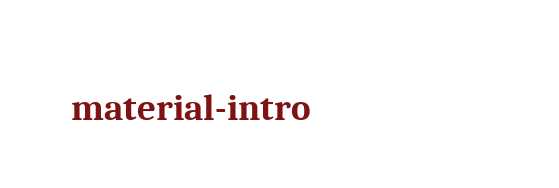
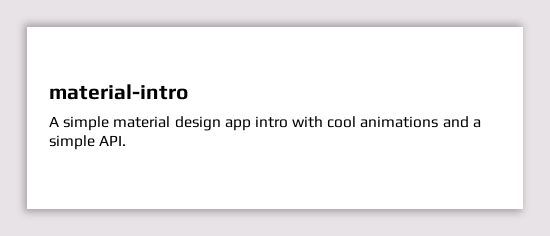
(311, 107) none -> [49,116,481,131] [49,135,127,150] // A simple material design app intro with cool animations and a simple API.

